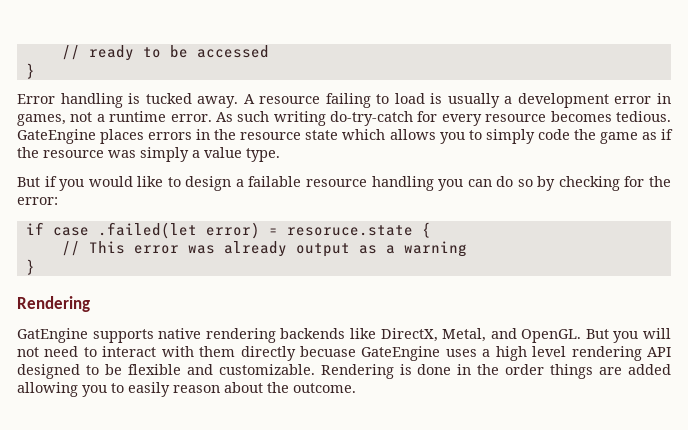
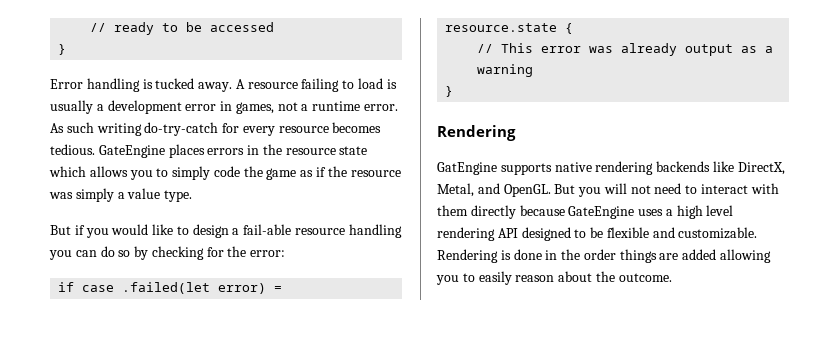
[248,176,302,187] failable -> [243,224,292,235] fail-able
[286,225,413,236] resoruce.state -> [445,23,558,32] resource.state
[300,346,356,357] becuase -> [519,205,565,216] because

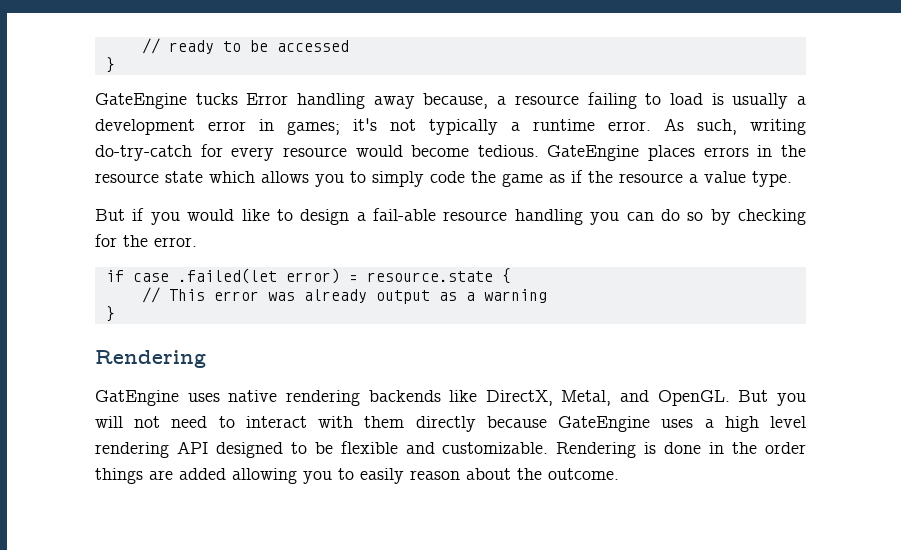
[50,78,245,92] Error handling is tucked away. A -> [95,93,507,109] GateEngine tucks Error handling away because, a
[235,102,298,114] games, not -> [287,118,498,135] games; it's not typically
[66,122,94,133] such -> [697,119,737,135] such,
[332,122,382,133] becomes -> [355,145,470,157] would become
[49,188,114,202] was simply -> (683, 178) none
[250,250,286,257] error: -> [154,237,197,247] error.
[500,163,552,175] supports -> [187,393,220,402] uses

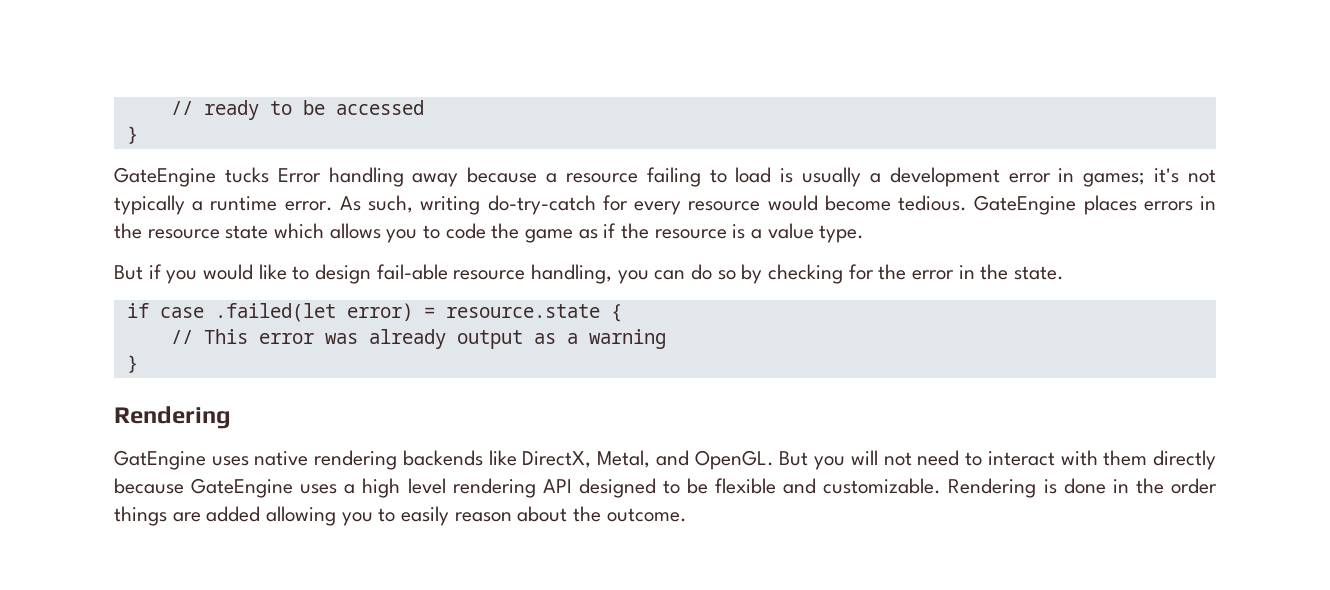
[423,93,489,109] because, -> [467,167,538,183] because
[372,171,424,187] simply -> (441, 232) none
(683, 178) none -> [732,224,746,239] is
[356,212,366,221] a -> (372, 274) none
[514,209,583,225] handling -> [531,264,613,284] handling,
[154,237,197,247] error. -> [912,264,1065,280] error in the state.

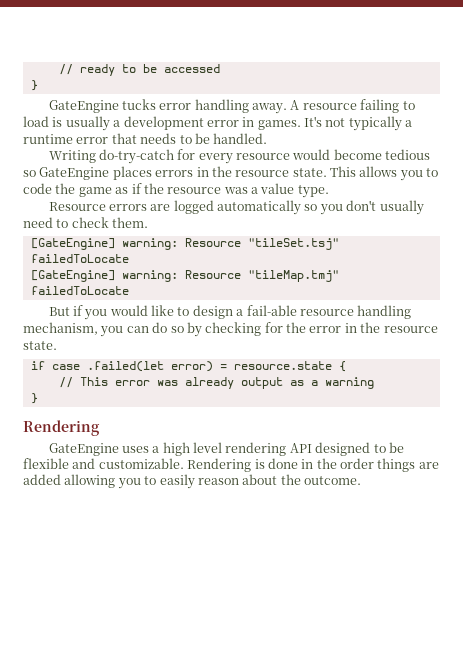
[277,167,558,187] Error handling away because a -> [159,99,300,114] error handling away. A
[1083,168,1180,187] games; it's -> [257,116,322,130] games. It's
[284,195,481,215] error. As such, writing -> [76,133,268,144] [48,150,96,163] error that needs to be handled. // Writing
[898,195,968,211] tedious. -> [385,149,431,160] [23,170,36,177] tedious so
[225,223,325,239] state which -> [292,166,356,177] state. This
[732,224,746,239] is -> [223,187,248,194] was
(865, 234) none -> [48,200,424,215] [23,217,149,228] [30,238,339,250] [30,254,129,263] [30,270,339,282] [30,286,129,295] // Resource errors are logged automatically so you don't usually need to check them. // [GateEngine] warning: Resource "tileSet.tsj" failedToLocate // [GateEngine] warning: Resource "tileMap.tmj" failedToLocate
(372, 274) none -> [236,309,244,316] a
[531,264,613,284] handling, -> [357,305,412,319] [23,322,98,335] handling mechanism,
(1009, 272) none -> [383,326,438,333] resource
[114,450,1216,470] [114,478,184,494] GatEngine uses native rendering backends like DirectX, Metal, and OpenGL. But you will not need to interact with them directly because -> (100, 428) none

